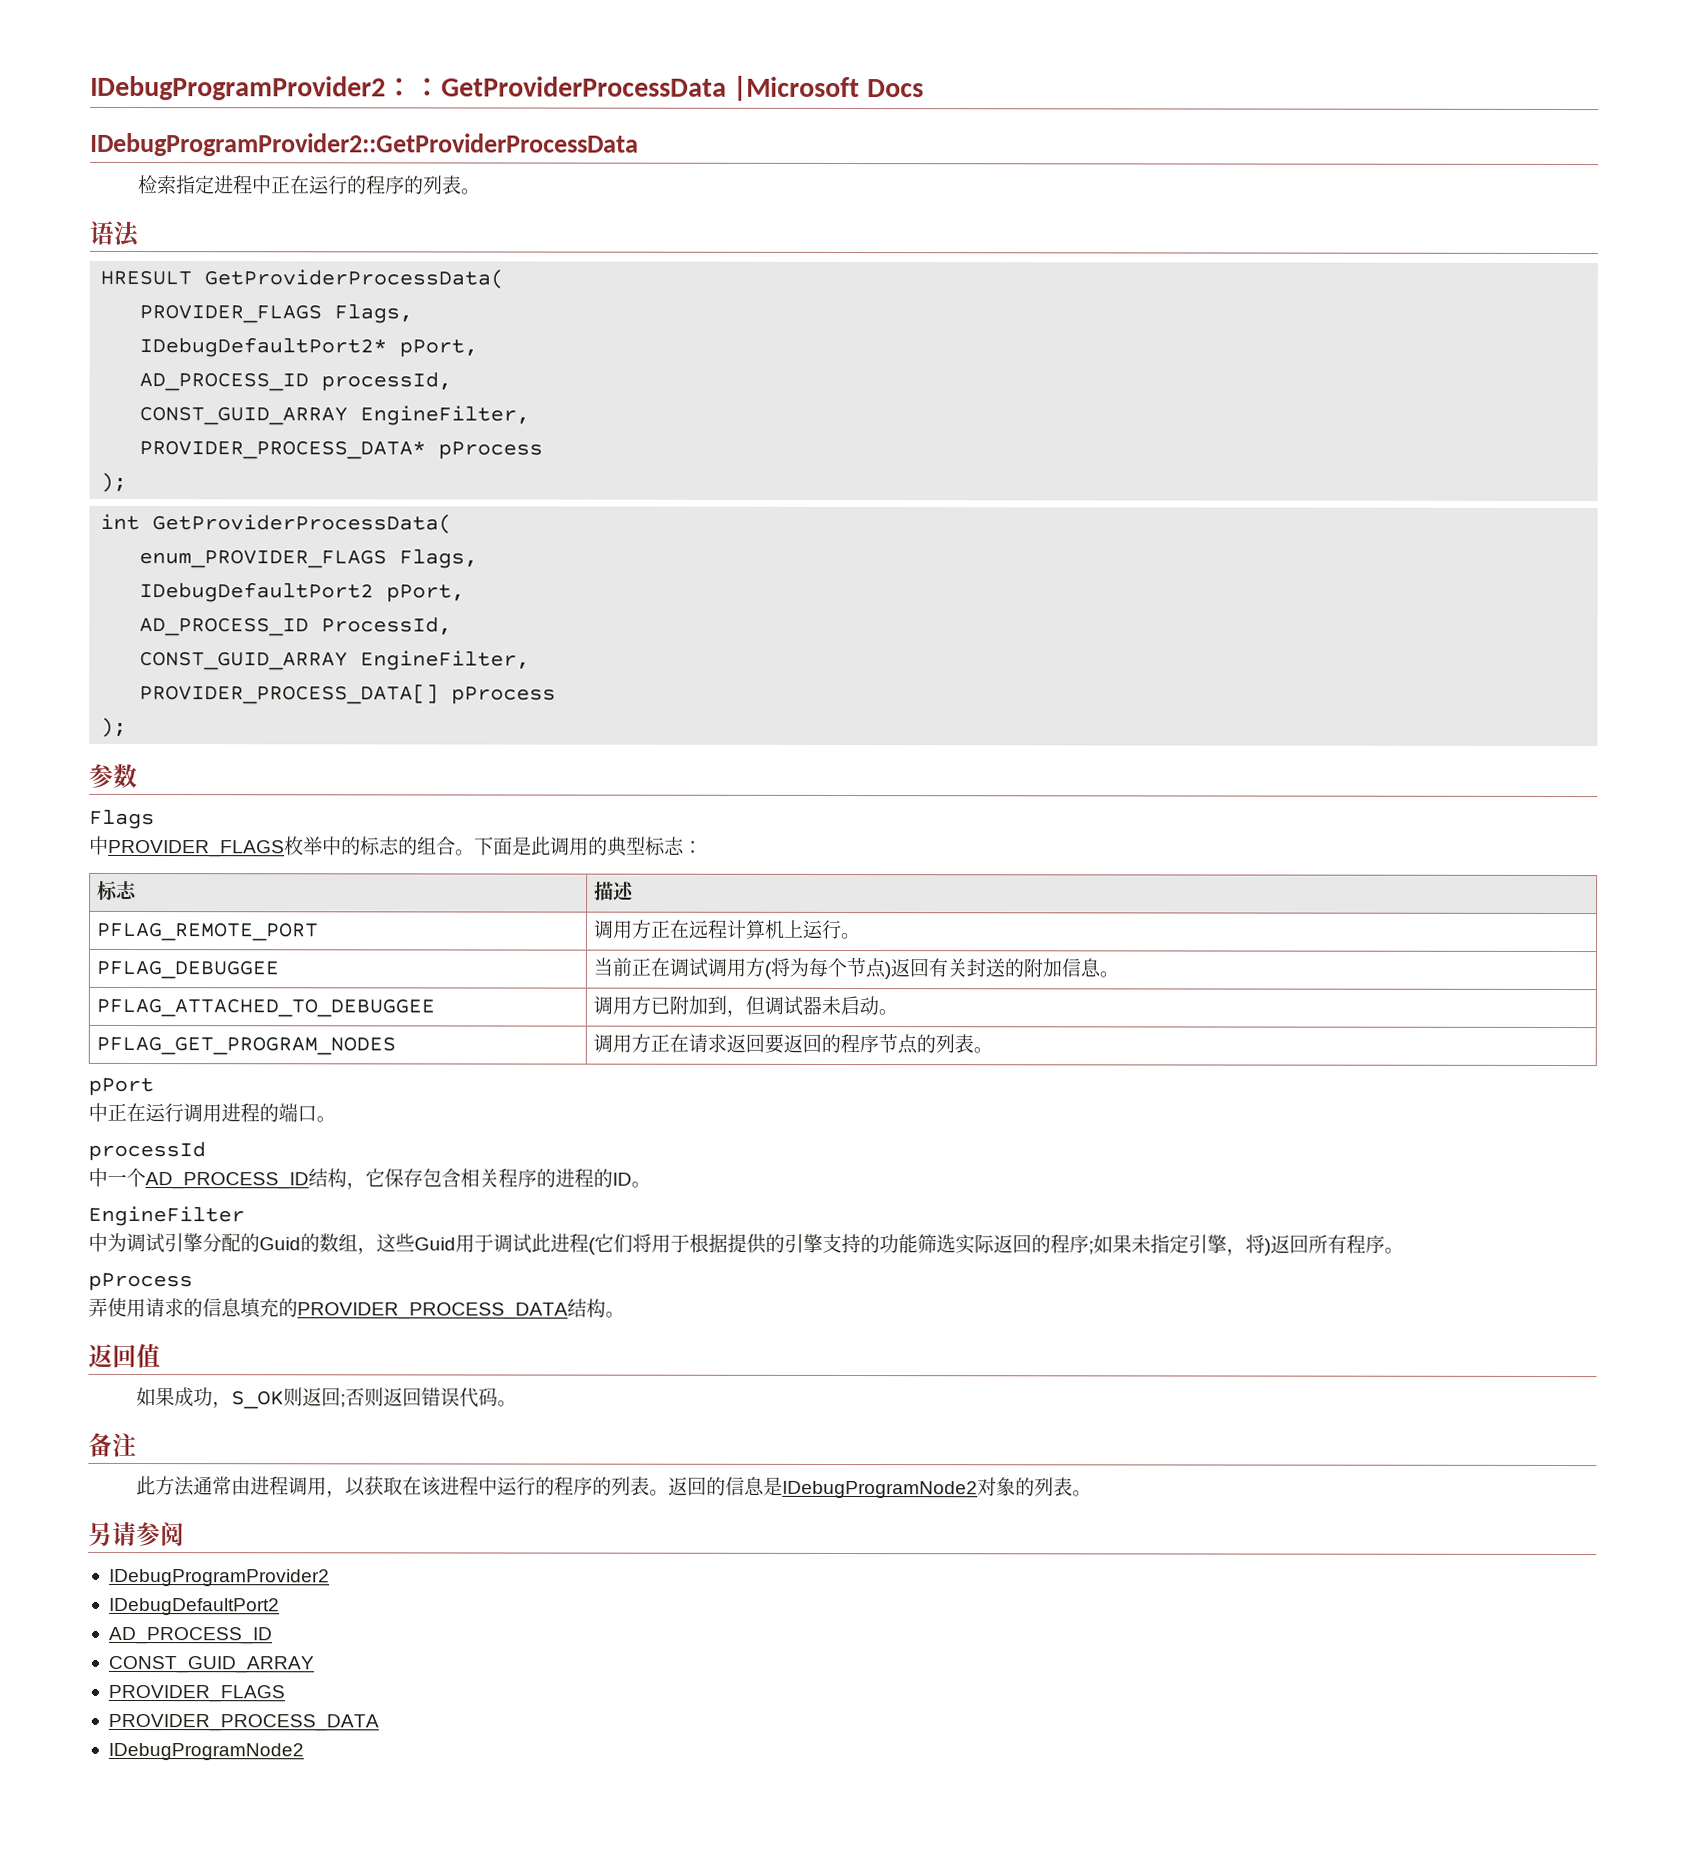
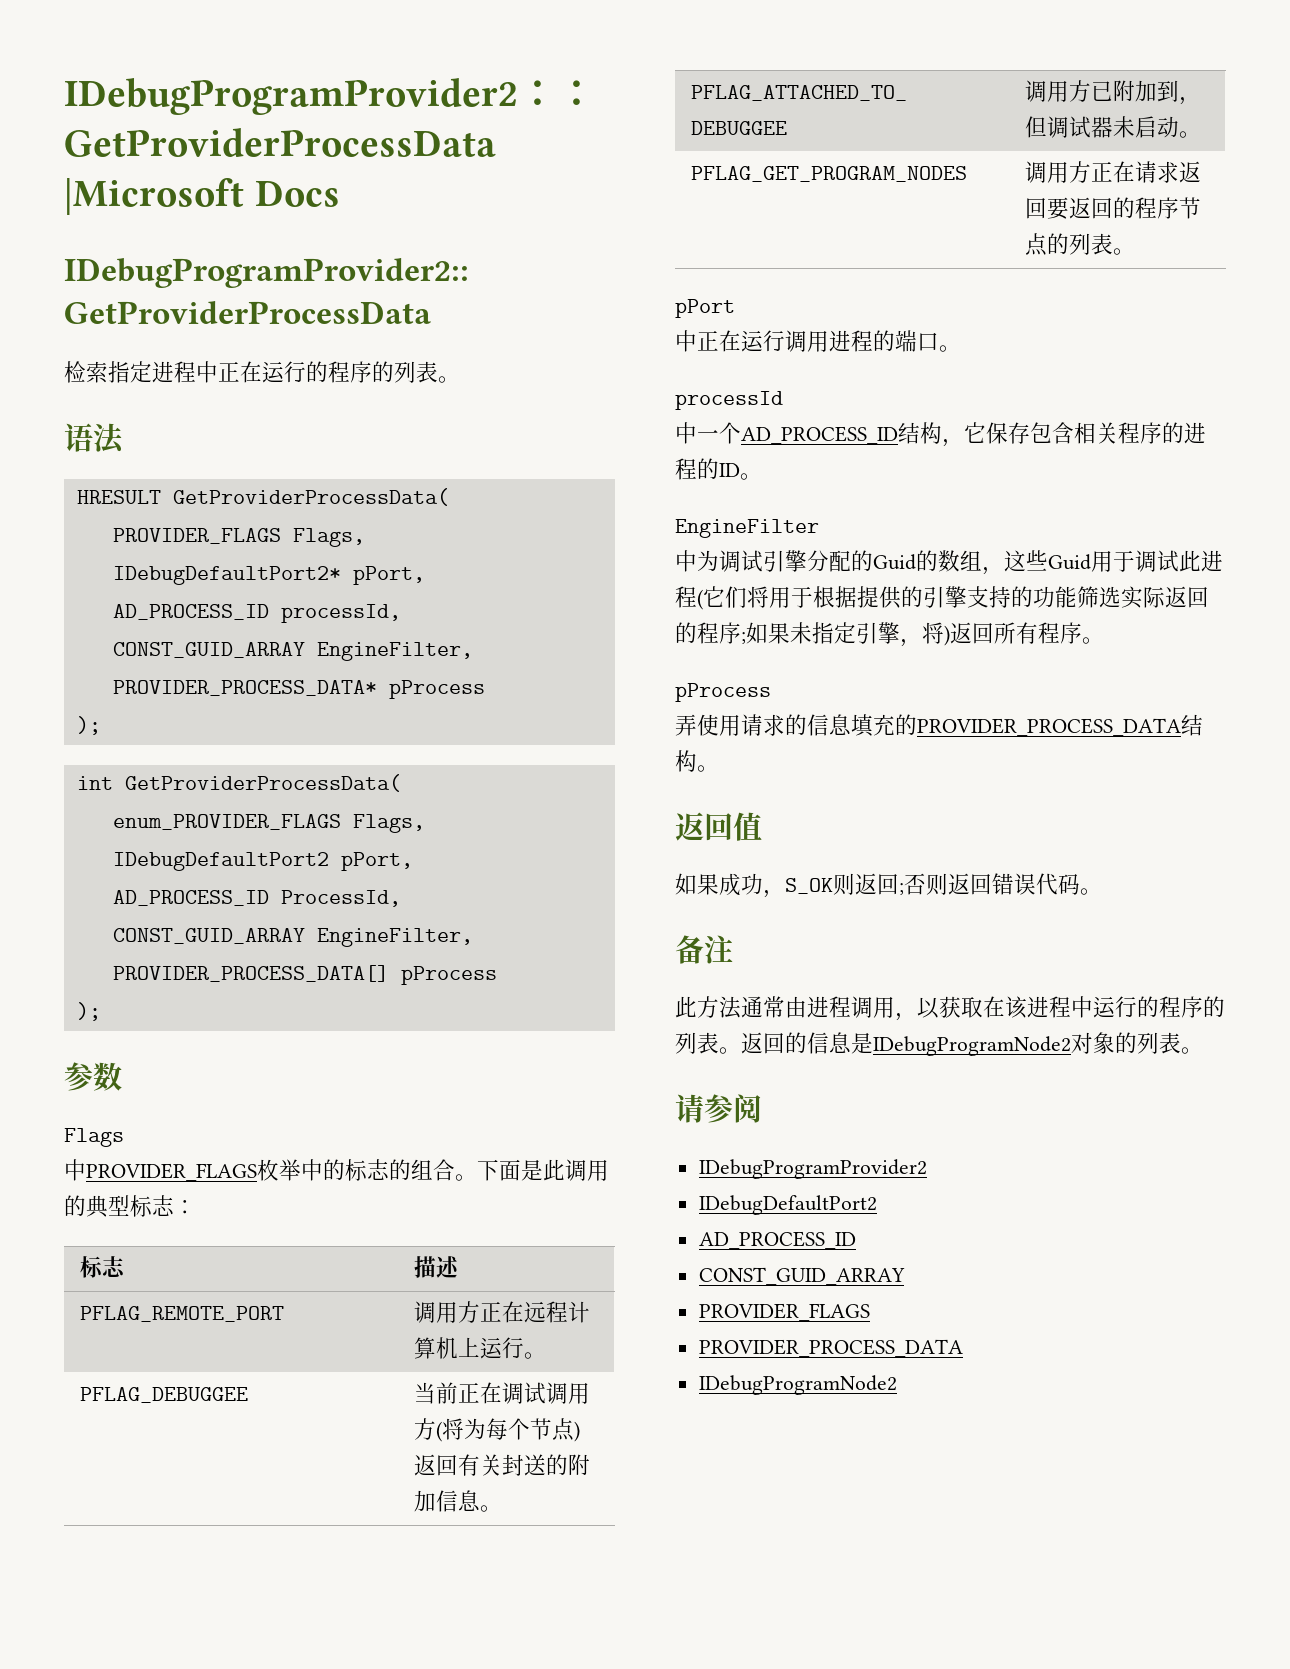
[88,1521,113,1546] 另 -> (1203, 1050) none

